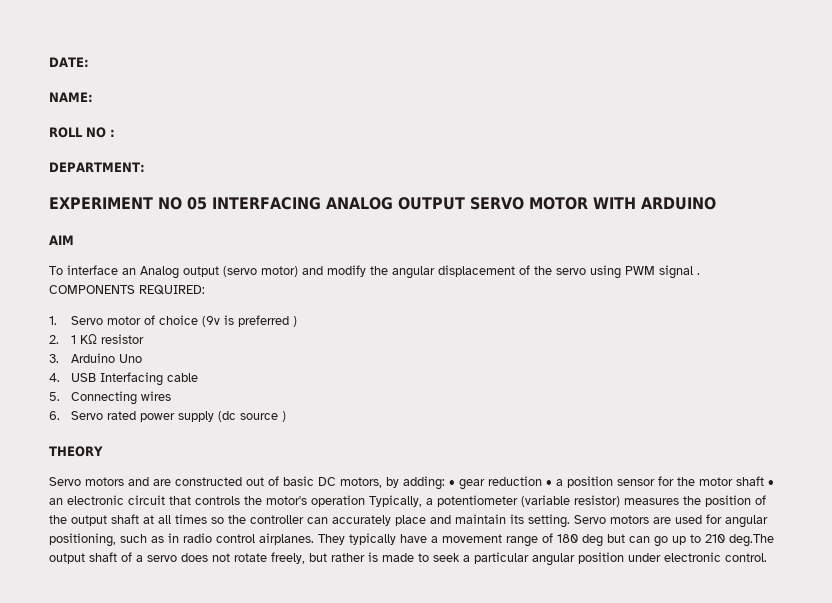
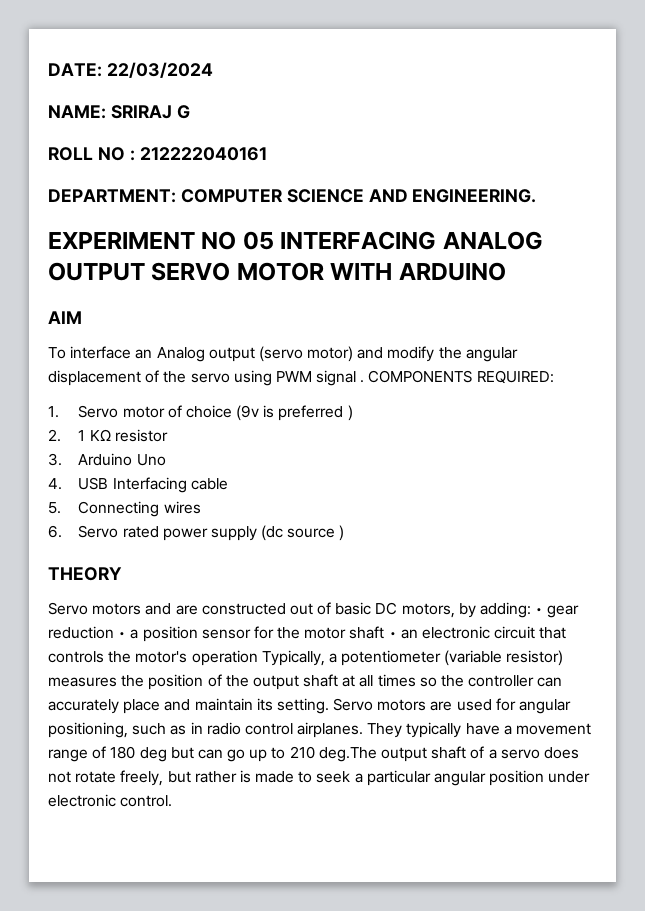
(89, 62) none -> [106,62,213,78] 22/03/2024
(93, 97) none -> [110,105,190,119] SRIRAJ G
(115, 133) none -> [139,147,267,161] 212222040161
(145, 167) none -> [180,189,537,203] COMPUTER SCIENCE AND ENGINEERING.

